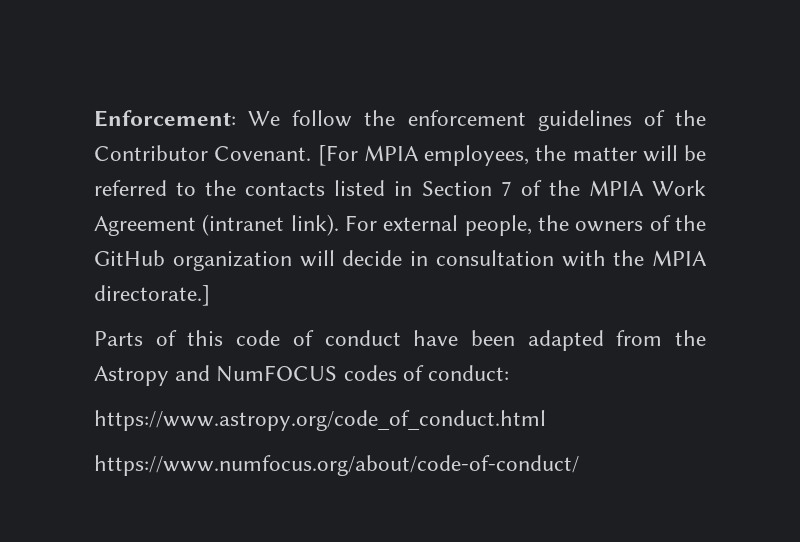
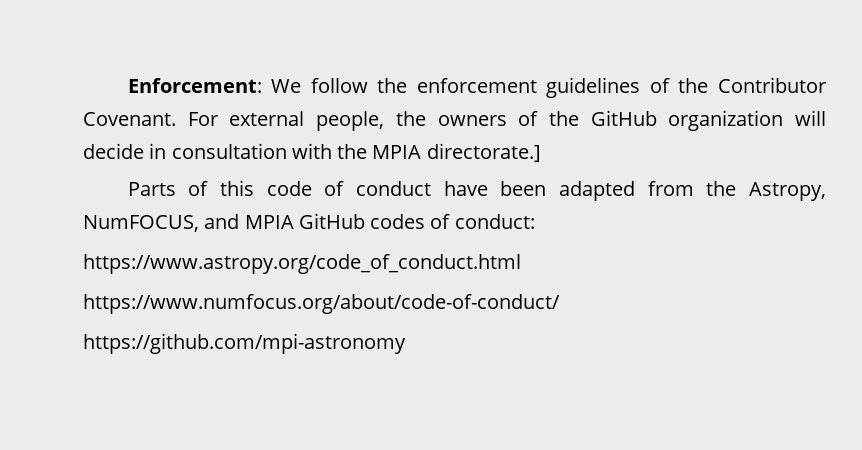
[317,145,706,166] [94,180,706,196] [94,214,339,236] [For MPIA employees, the matter will be referred to the contacts listed in Section 7 of the MPIA Work Agreement (intranet link). -> (176, 119) none
[94,365,338,386] Astropy and NumFOCUS -> [749,182,827,201] [83,213,365,232] Astropy, NumFOCUS, and MPIA GitHub
(579, 465) none -> [83,333,406,354] // https://github.com/mpi-astronomy

